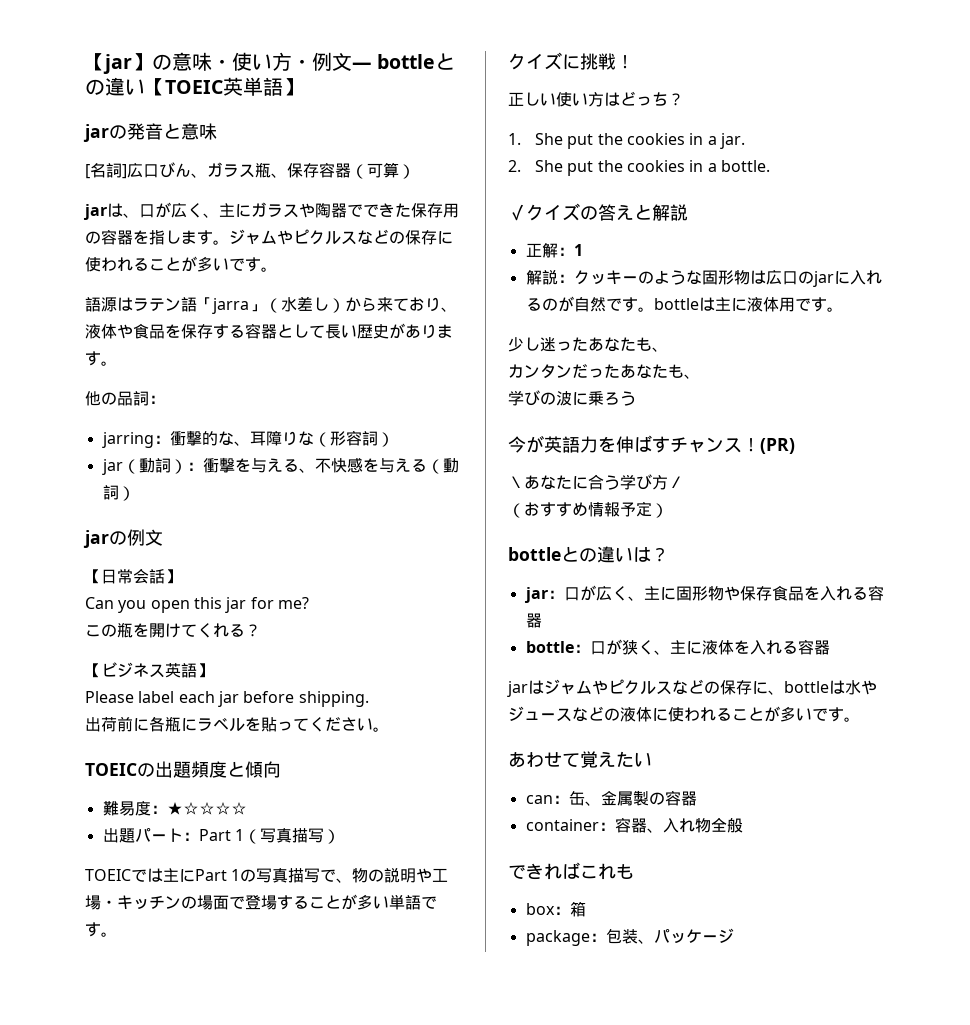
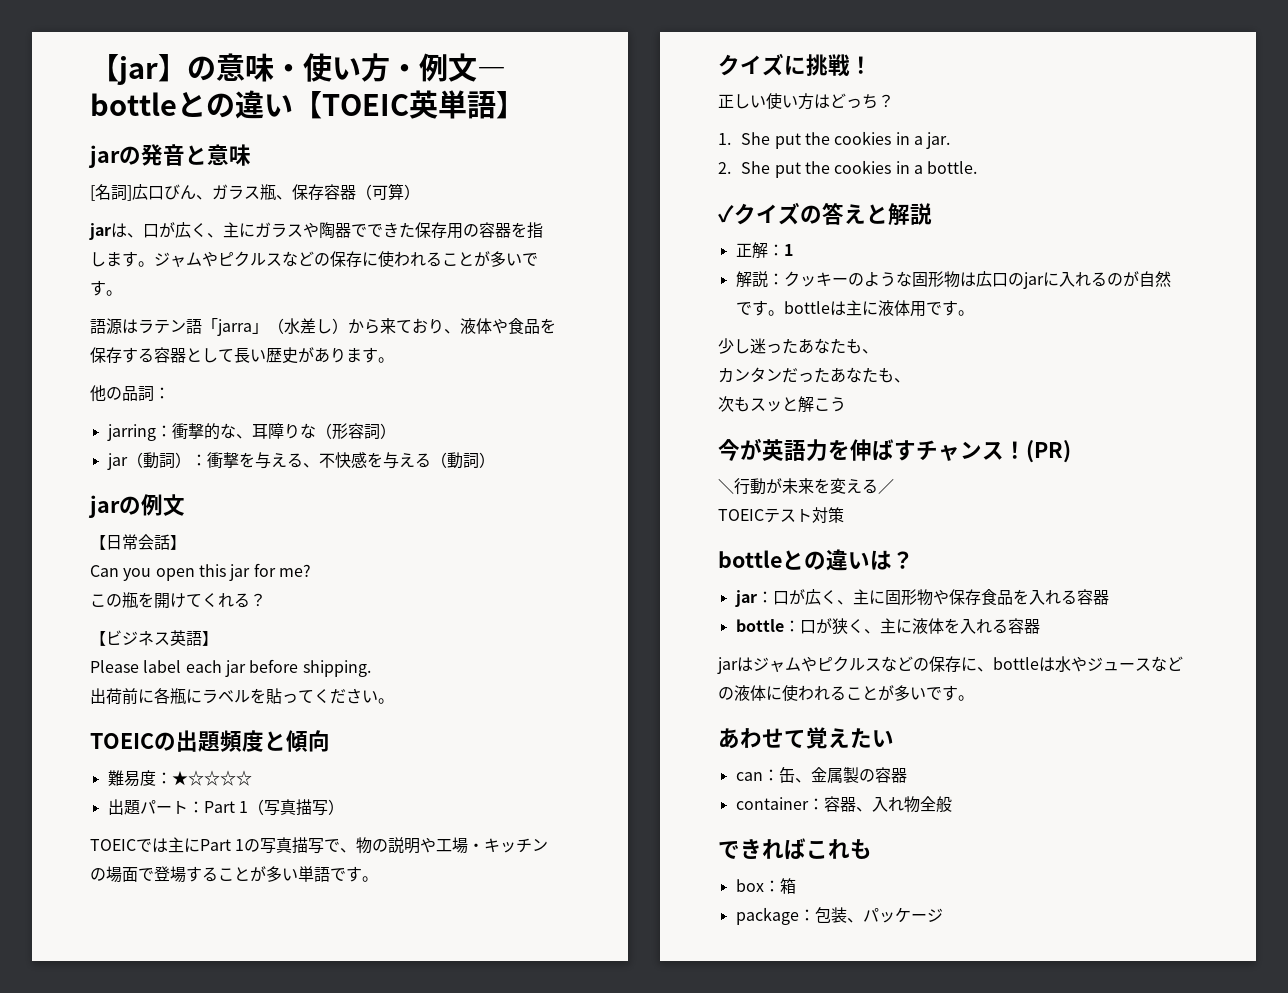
[508,390,620,406] 学びの波に乗ろ -> [718,396,830,413] 次もスッと解こ
[524,474,684,490] [508,501,668,518] あなたに合う学び方／ // （おすすめ情報予定） -> [734,478,894,495] [718,507,844,523] 行動が未来を変える／ // TOEICテスト対策

